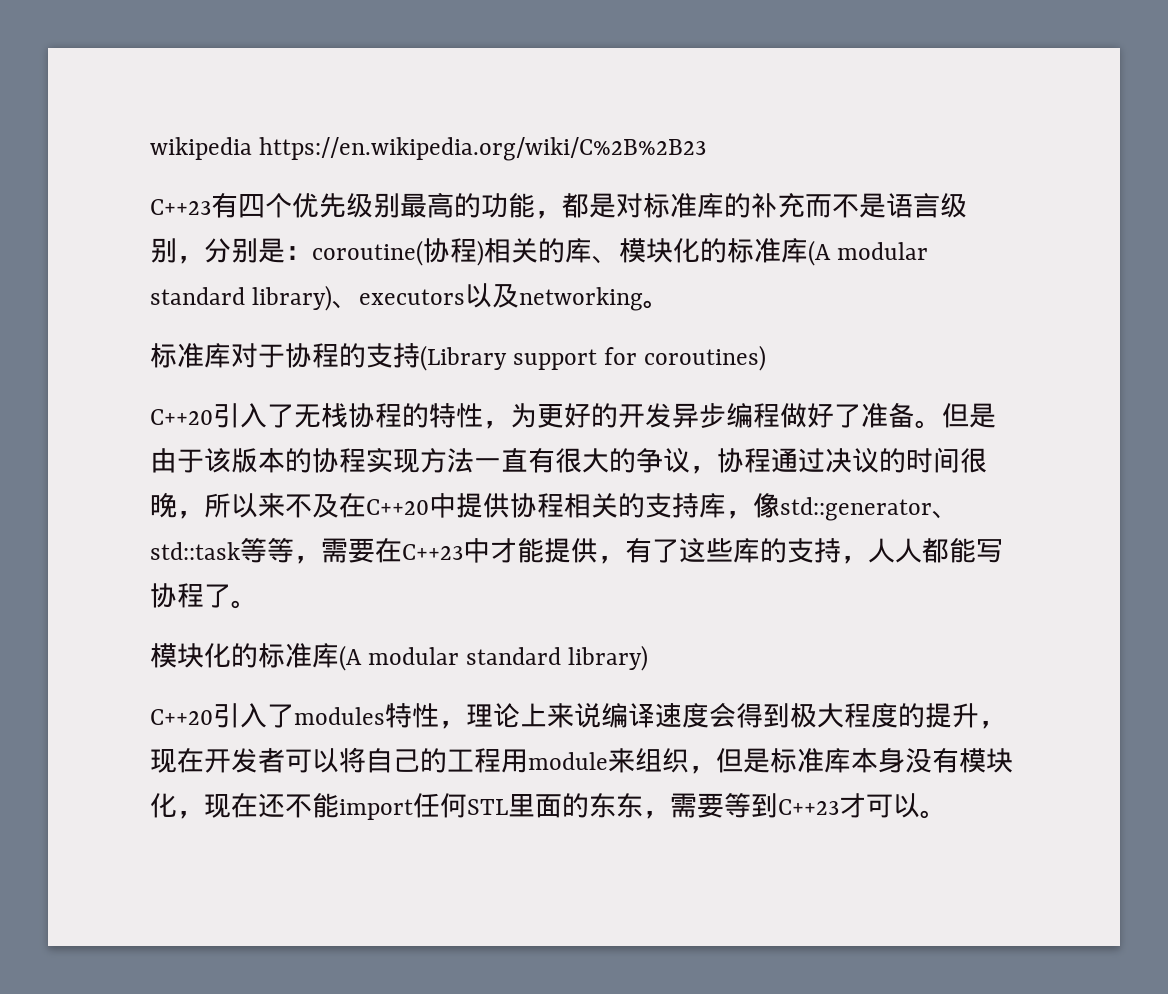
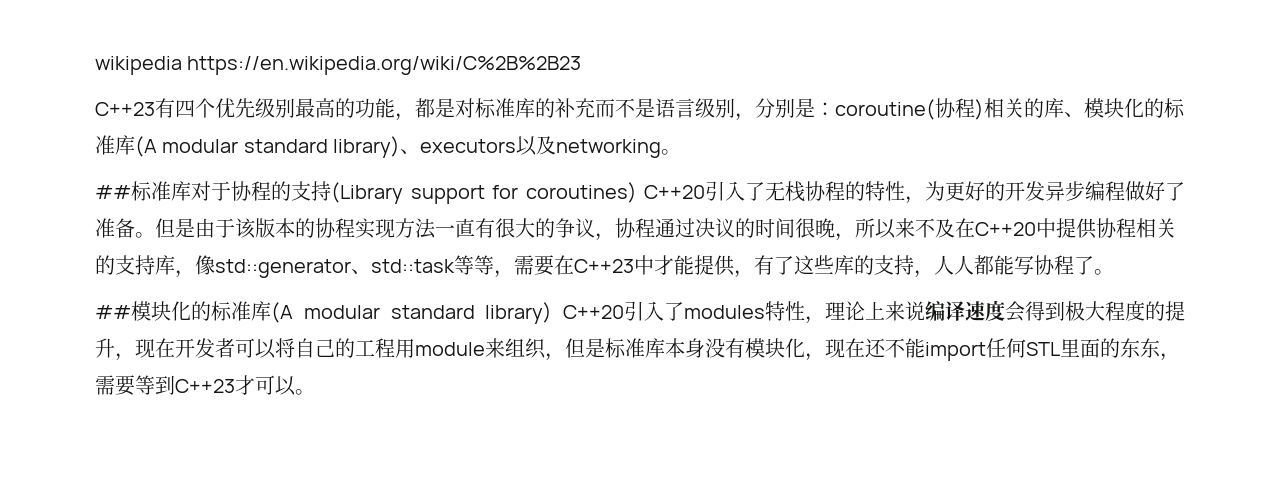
(671, 304) none -> [95,185,131,199] ##
(767, 358) // -> (637, 192) none
[150,643,649,671] 模块化的标准库(A modular standard library) // -> [95,301,553,324] ##模块化的标准库(A modular standard library)

